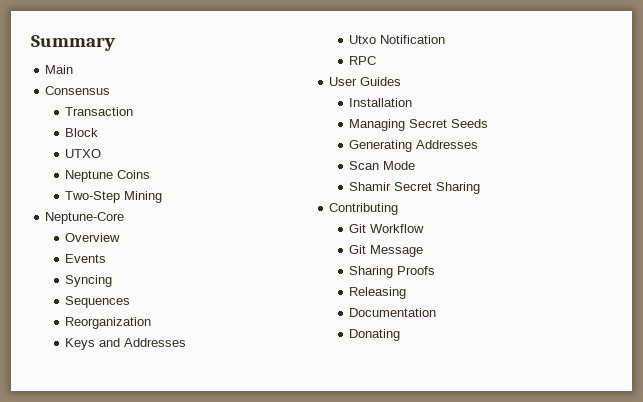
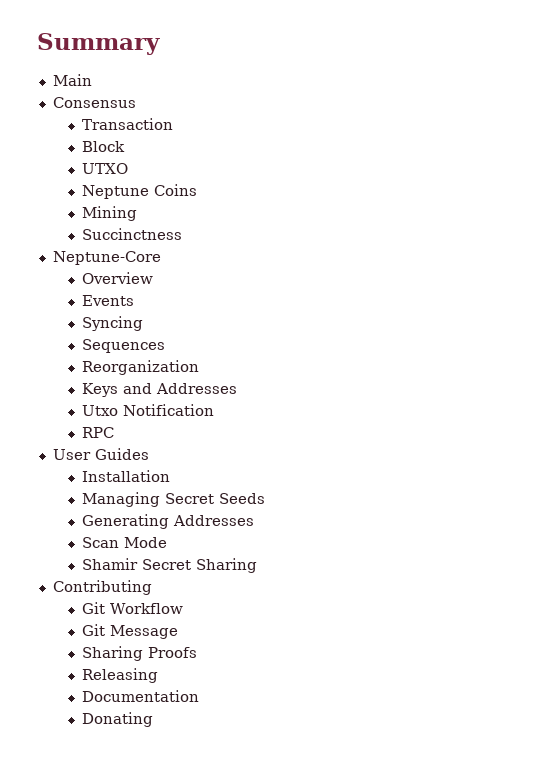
[65,191,121,203] Two-Step -> (197, 190) none
(163, 197) none -> [81,228,182,240] // Succinctness

